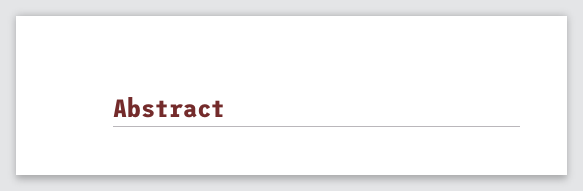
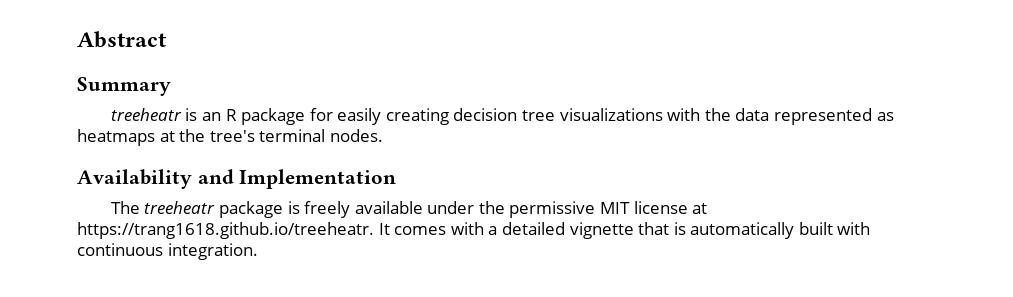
(225, 107) none -> [77,77,171,96] [110,108,894,125] [77,129,383,146] [77,169,397,189] [110,201,708,218] [77,222,871,239] [77,243,258,260] // Summary // treeheatr is an R package for easily creating decision tree visualizations with the data represented as heatmaps at the tree's terminal nodes. // Availability and Implementation // The treeheatr package is freely available under the permissive MIT license at https://trang1618.github.io/treeheatr. It comes with a detailed vignette that is automatically built with continuous integration.

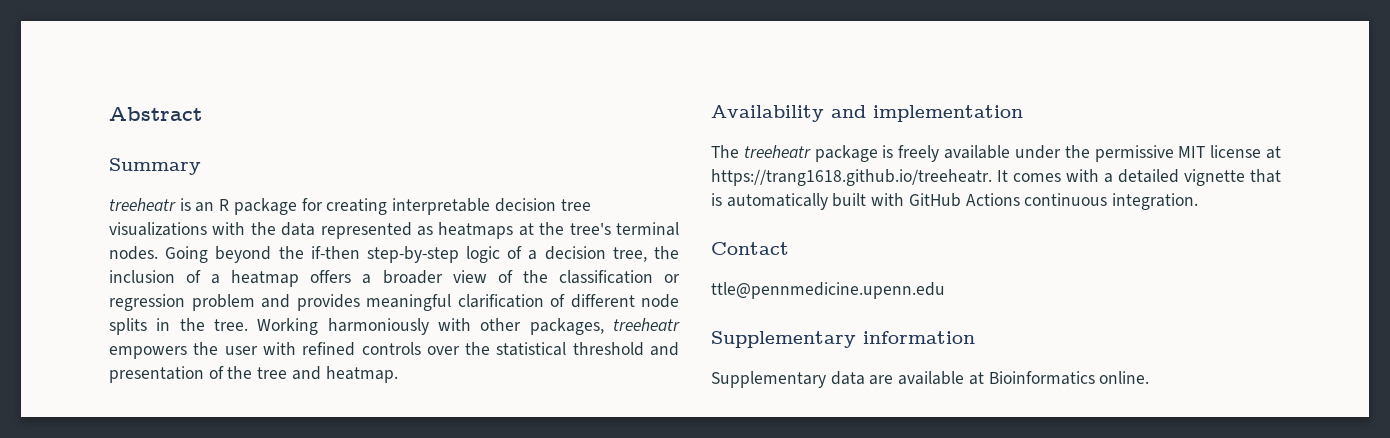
[337,108,449,125] easily creating -> [326,198,491,215] creating interpretable
(383, 135) none -> [165,246,679,263] [109,270,680,287] [109,294,679,311] [109,318,680,335] [109,342,679,359] [109,366,398,383] Going beyond the if-then step-by-step logic of a decision tree, the inclusion of a heatmap offers a broader view of the classification or regression problem and provides meaningful clarification of different node splits in the tree. Working harmoniously with other packages, treeheatr empowers the user with refined controls over the statistical threshold and presentation of the tree and heatmap.
[239,169,397,189] Implementation -> [873,105,1023,122] implementation
(871, 228) none -> [908,193,1020,207] GitHub Actions
(258, 251) none -> [711,242,789,255] [711,282,945,299] [711,331,975,348] [711,371,1150,388] // Contact // ttle@pennmedicine.upenn.edu // Supplementary information // Supplementary data are available at Bioinformatics online.

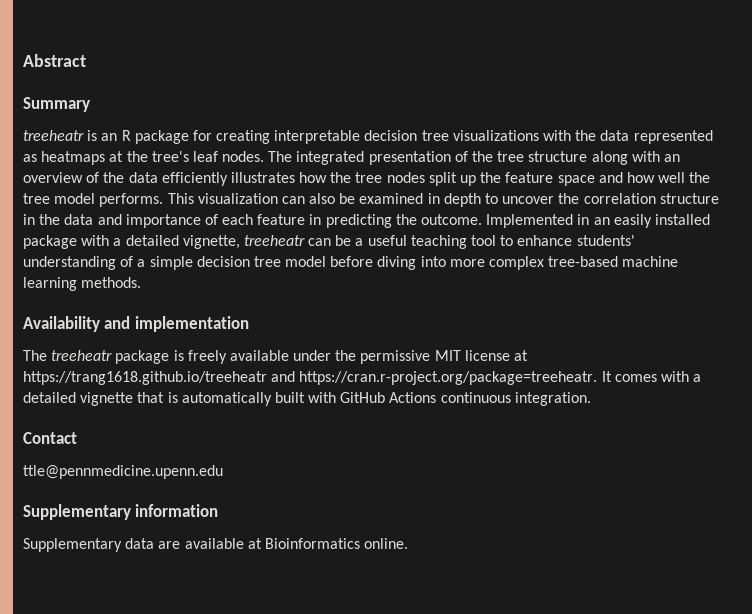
[615,222,679,236] [109,246,679,263] [109,270,680,287] [109,294,679,311] [109,318,680,335] [109,342,679,359] [109,366,398,383] terminal nodes. Going beyond the if-then step-by-step logic of a decision tree, the inclusion of a heatmap offers a broader view of the classification or regression problem and provides meaningful clarification of different node splits in the tree. Working harmoniously with other packages, treeheatr empowers the user with refined controls over the statistical threshold and presentation of the tree and heatmap. -> [192,151,680,165] [23,172,711,186] [23,193,719,207] [23,214,710,228] [23,235,635,249] [23,256,679,270] [23,277,142,291] leaf nodes. The integrated presentation of the tree structure along with an overview of the data efficiently illustrates how the tree nodes split up the feature space and how well the tree model performs. This visualization can also be examined in depth to uncover the correlation structure in the data and importance of each feature in predicting the outcome. Implemented in an easily installed package with a detailed vignette, treeheatr can be a useful teaching tool to enhance students' understanding of a simple decision tree model before diving into more complex tree-based machine learning methods.
[711,169,992,186] https://trang1618.github.io/treeheatr. -> [23,371,598,385] https://trang1618.github.io/treeheatr and https://cran.r-project.org/package=treeheatr.

